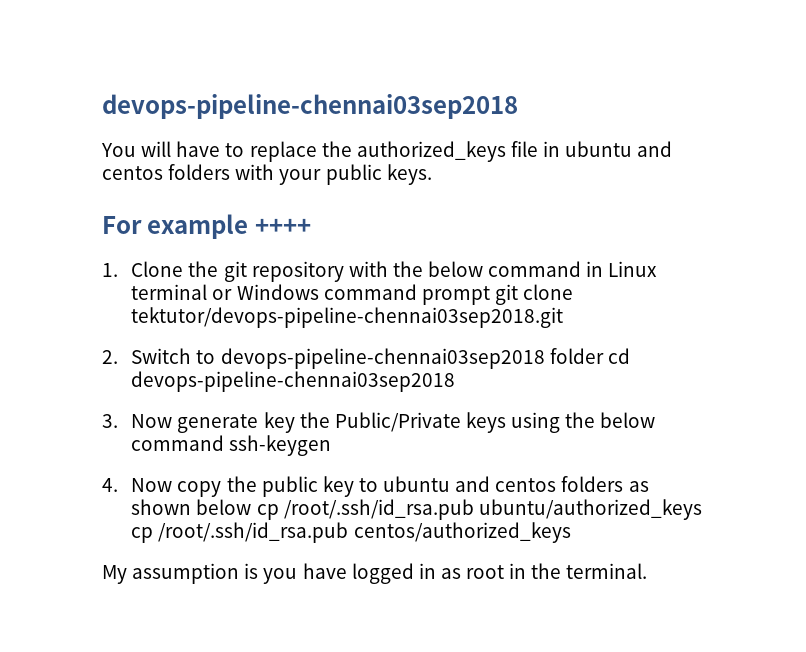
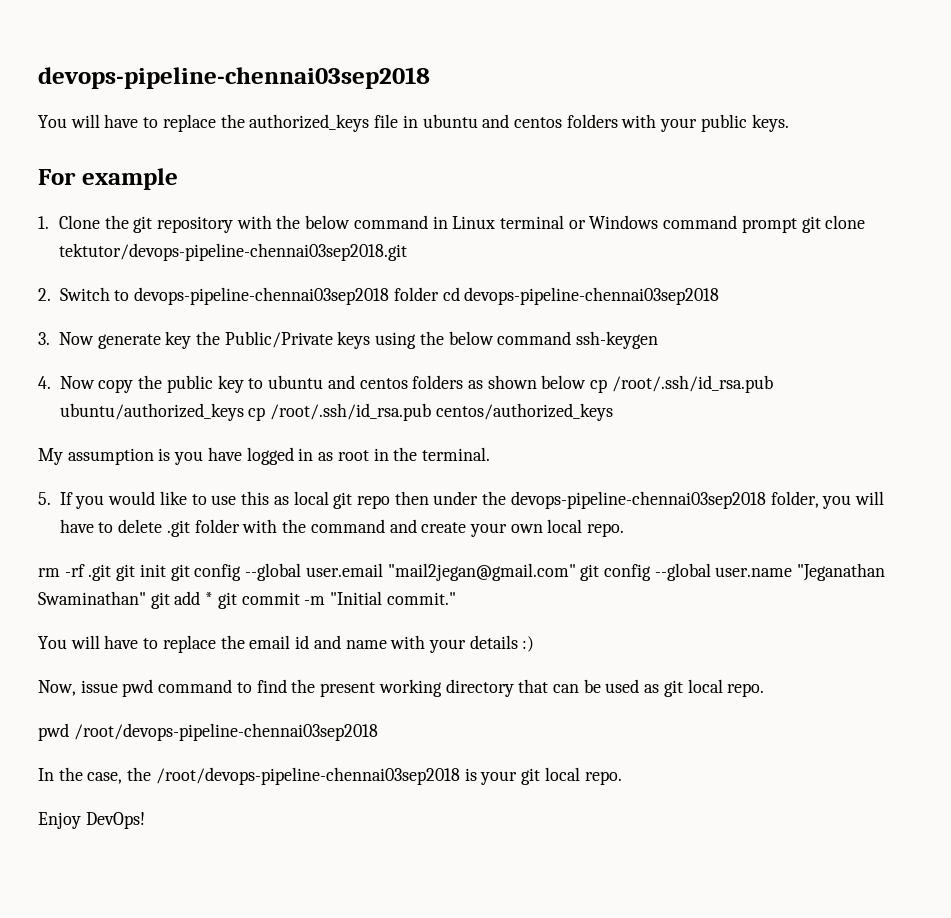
[254,218,311,234] ++++ -> (178, 179) none
(648, 571) none -> [38,491,885,509] [59,519,625,537] [38,563,886,581] [38,591,456,609] [38,635,535,653] [38,679,765,697] [38,723,378,741] [38,767,622,785] [38,812,145,829] // 5. If you would like to use this as local git repo then under the devops-pipeline-chennai03sep2018 folder, you will have to delete .git folder with the command and create your own local repo. // rm -rf .git git init git config --global user.email "mail2jegan@gmail.com" git config --global user.name "Jeganathan Swaminathan" git add * git commit -m "Initial commit." // You will have to replace the email id and name with your details :) // Now, issue pwd command to find the present working directory that can be used as git local repo. // pwd /root/devops-pipeline-chennai03sep2018 // In the case, the /root/devops-pipeline-chennai03sep2018 is your git local repo. // Enjoy DevOps!

